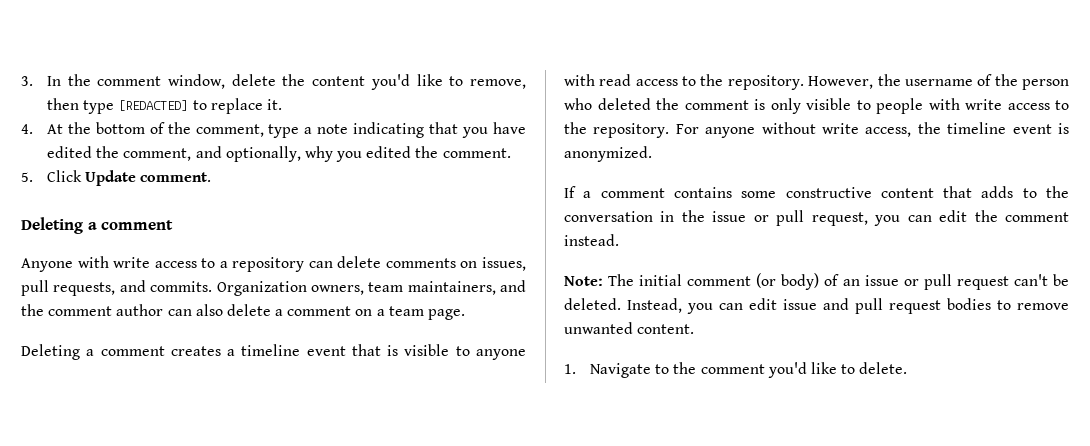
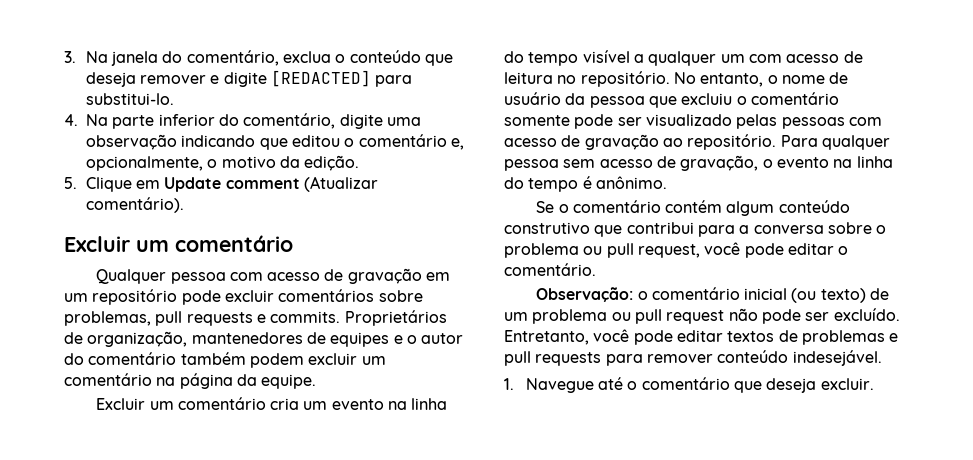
[46,74,526,90] [46,98,282,114] [21,122,526,138] [46,146,511,162] [21,170,212,186] [21,217,174,234] [21,256,526,272] [21,280,526,296] [21,304,466,320] [21,344,526,360] [564,74,1069,90] [564,98,1069,114] [564,122,1069,138] [564,146,652,162] [564,186,1069,198] [564,210,1069,226] [564,234,619,246] [564,273,1069,290] [564,298,1069,314] [564,322,695,334] [564,362,908,378] In the comment window, delete the content you'd like to remove, then type [REDACTED] to replace it. // 4. At the bottom of the comment, type a note indicating that you have edited the comment, and optionally, why you edited the comment. // 5. Click Update comment. // Deleting a comment // Anyone with write access to a repository can delete comments on issues, pull requests, and commits. Organization owners, team maintainers, and the comment author can also delete a comment on a team page. // Deleting a comment creates a timeline event that is visible to anyone with read access to the repository. However, the username of the person who deleted the comment is only visible to people with write access to the repository. For anyone without write access, the timeline event is anonymized. // If a comment contains some constructive content that adds to the conversation in the issue or pull request, you can edit the comment instead. // Note: The initial comment (or body) of an issue or pull request can't be deleted. Instead, you can edit issue and pull request bodies to remove unwanted content. // 1. Navigate to the comment you'd like to delete. -> [85,50,453,66] [85,70,413,87] [85,93,174,105] [64,113,421,129] [86,134,464,150] [86,155,360,171] [64,176,378,192] [85,197,184,213] [64,235,293,252] [96,268,451,284] [64,289,423,305] [64,310,447,326] [64,331,464,347] [64,352,386,368] [64,373,317,389] [96,397,448,410] [504,50,863,66] [504,71,849,87] [504,92,839,108] [504,114,882,129] [504,134,890,150] [504,155,893,171] [504,176,667,192] [536,200,850,216] [504,222,887,237] [504,242,849,258] [504,263,596,276] [536,287,890,303] [504,308,900,324] [504,329,899,345] [504,350,882,366] [504,377,874,393] Na janela do comentário, exclua o conteúdo que deseja remover e digite [REDACTED] para substitui-lo. // 4. Na parte inferior do comentário, digite uma observação indicando que editou o comentário e, opcionalmente, o motivo da edição. // 5. Clique em Update comment (Atualizar comentário). // Excluir um comentário // Qualquer pessoa com acesso de gravação em um repositório pode excluir comentários sobre problemas, pull requests e commits. Proprietários de organização, mantenedores de equipes e o autor do comentário também podem excluir um comentário na página da equipe. // Excluir um comentário cria um evento na linha do tempo visível a qualquer um com acesso de leitura no repositório. No entanto, o nome de usuário da pessoa que excluiu o comentário somente pode ser visualizado pelas pessoas com acesso de gravação ao repositório. Para qualquer pessoa sem acesso de gravação, o evento na linha do tempo é anônimo. // Se o comentário contém algum conteúdo construtivo que contribui para a conversa sobre o problema ou pull request, você pode editar o comentário. // Observação: o comentário inicial (ou texto) de um problema ou pull request não pode ser excluído. Entretanto, você pode editar textos de problemas e pull requests para remover conteúdo indesejável. // 1. Navegue até o comentário que deseja excluir.

